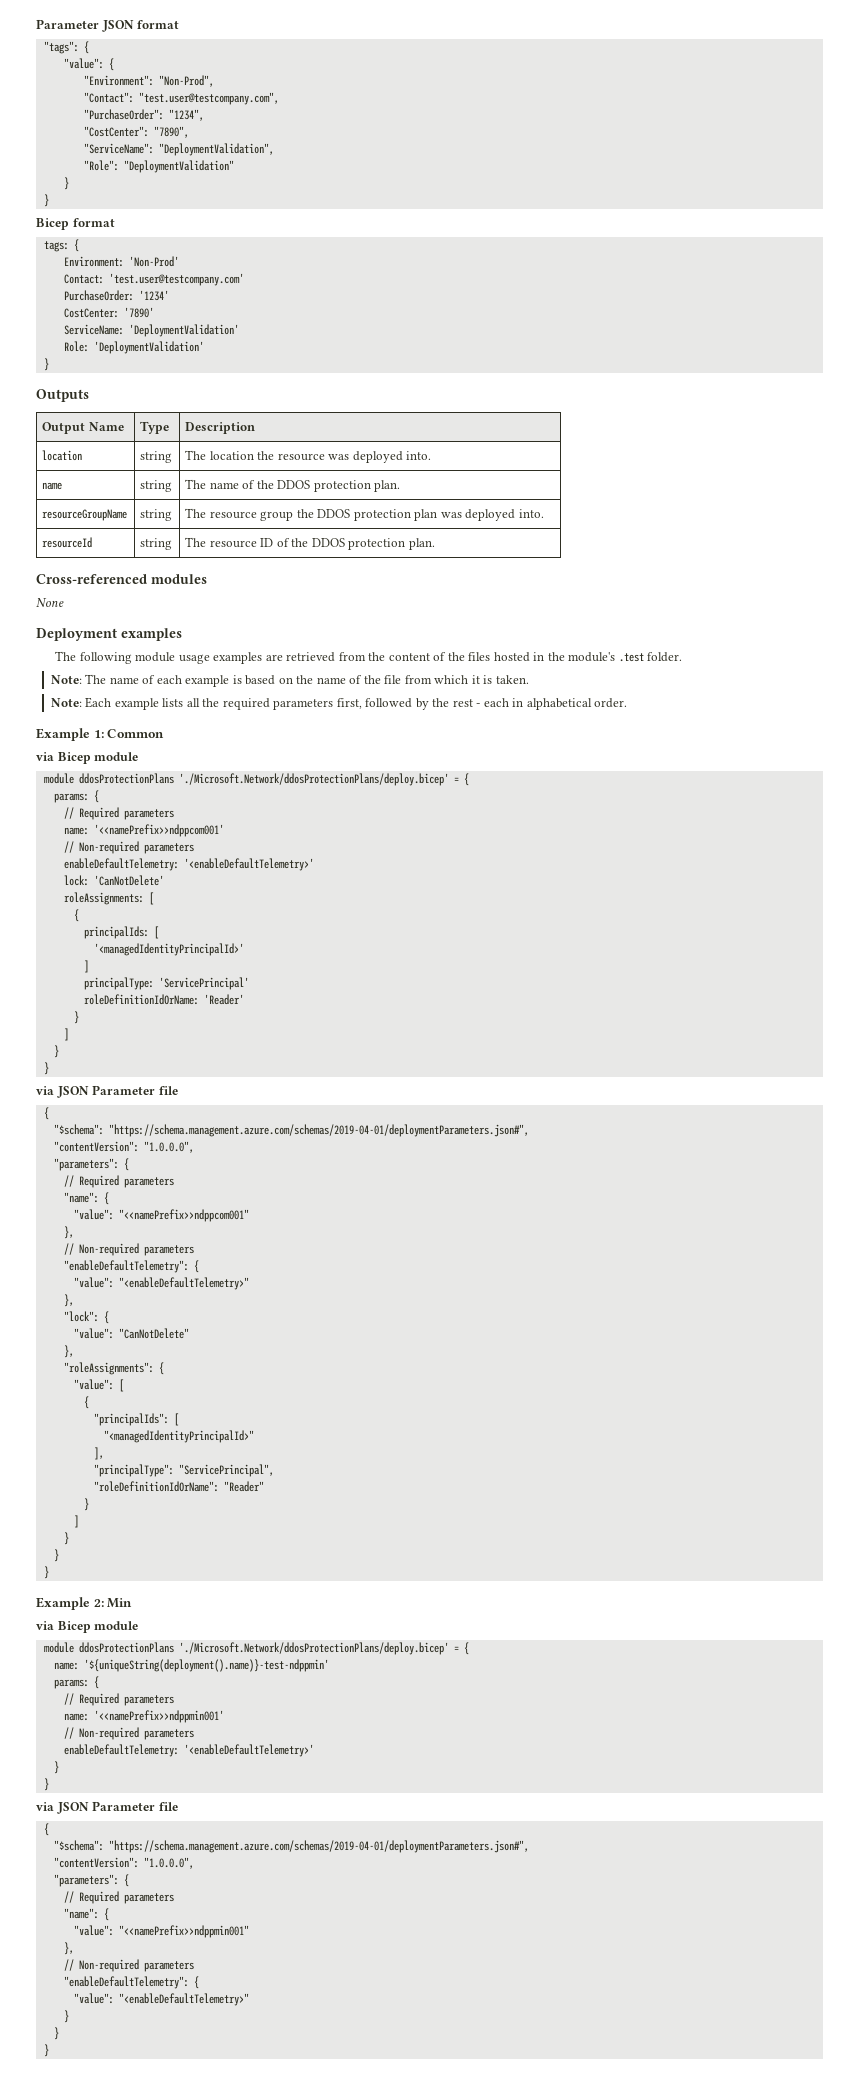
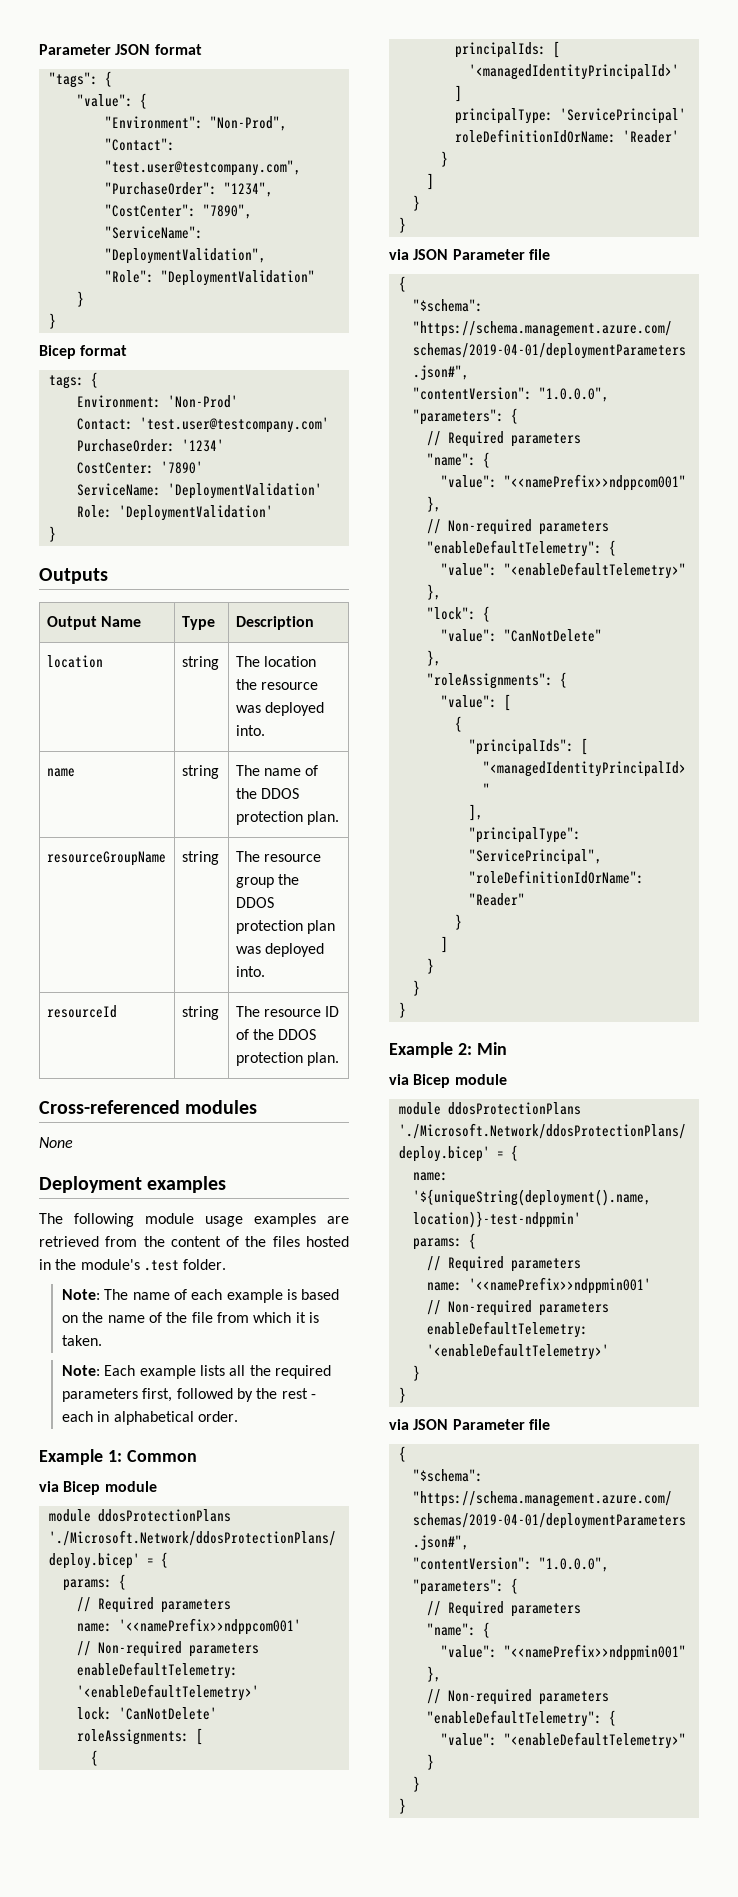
[83,1659,329,1672] '${uniqueString(deployment().name)}-test-ndppmin' -> [412,1189,651,1206] [412,1211,581,1228] '${uniqueString(deployment().name, location)}-test-ndppmin'

